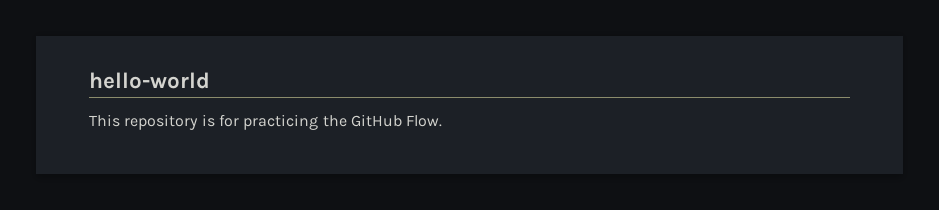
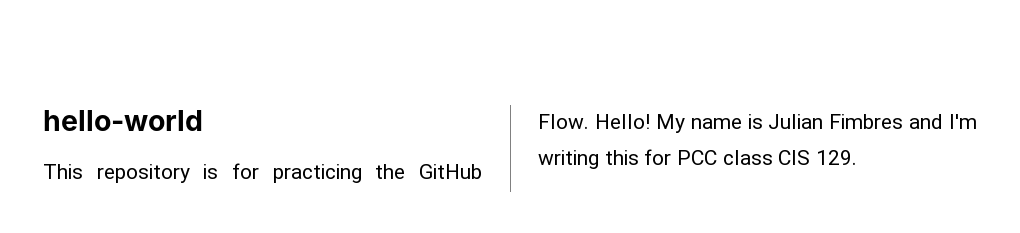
(443, 121) none -> [594,114,977,133] [538,149,858,169] Hello! My name is Julian Fimbres and I'm writing this for PCC class CIS 129.

